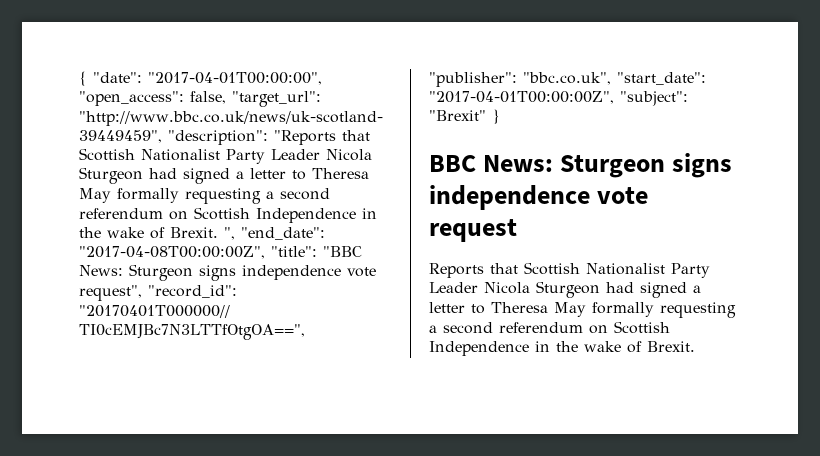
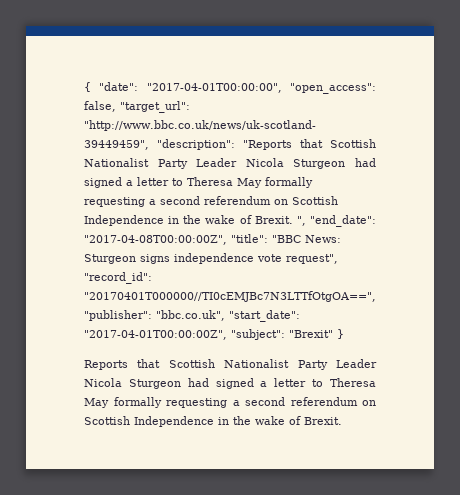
[429,153,733,178] [429,185,649,210] [429,219,517,242] // BBC News: Sturgeon signs independence vote request -> (344, 334) none

